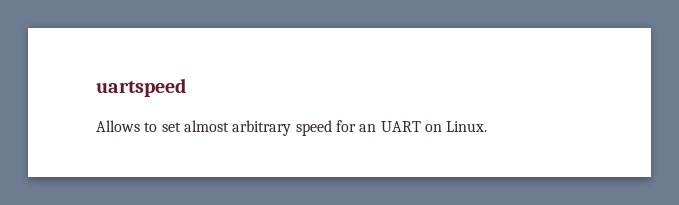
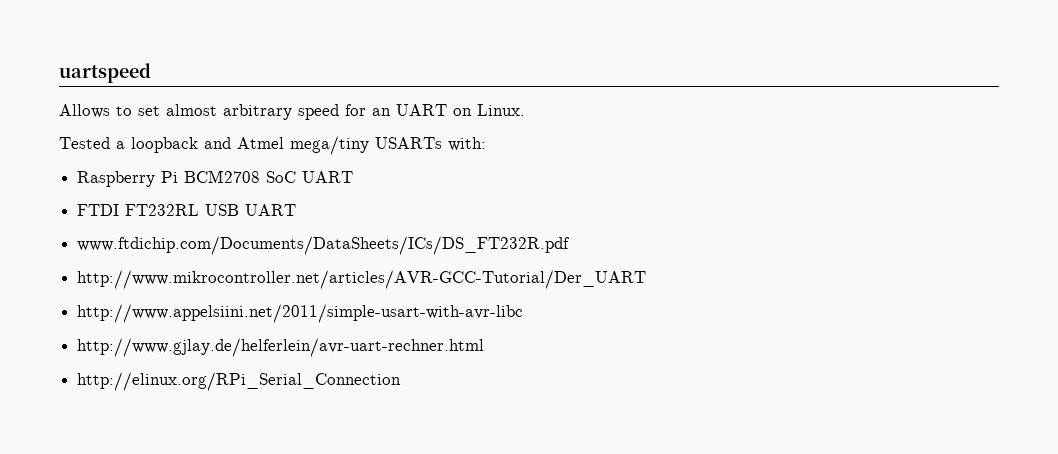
(488, 126) none -> [59,136,486,155] [77,170,354,187] [77,204,297,216] [77,236,571,255] [77,270,647,289] [77,304,524,323] [77,338,485,357] [77,372,402,391] // Tested a loopback and Atmel mega/tiny USARTs with: // Raspberry Pi BCM2708 SoC UART // FTDI FT232RL USB UART // www.ftdichip.com/Documents/DataSheets/ICs/DS_FT232R.pdf // http://www.mikrocontroller.net/articles/AVR-GCC-Tutorial/Der_UART // http://www.appelsiini.net/2011/simple-usart-with-avr-libc // http://www.gjlay.de/helferlein/avr-uart-rechner.html // http://elinux.org/RPi_Serial_Connection

